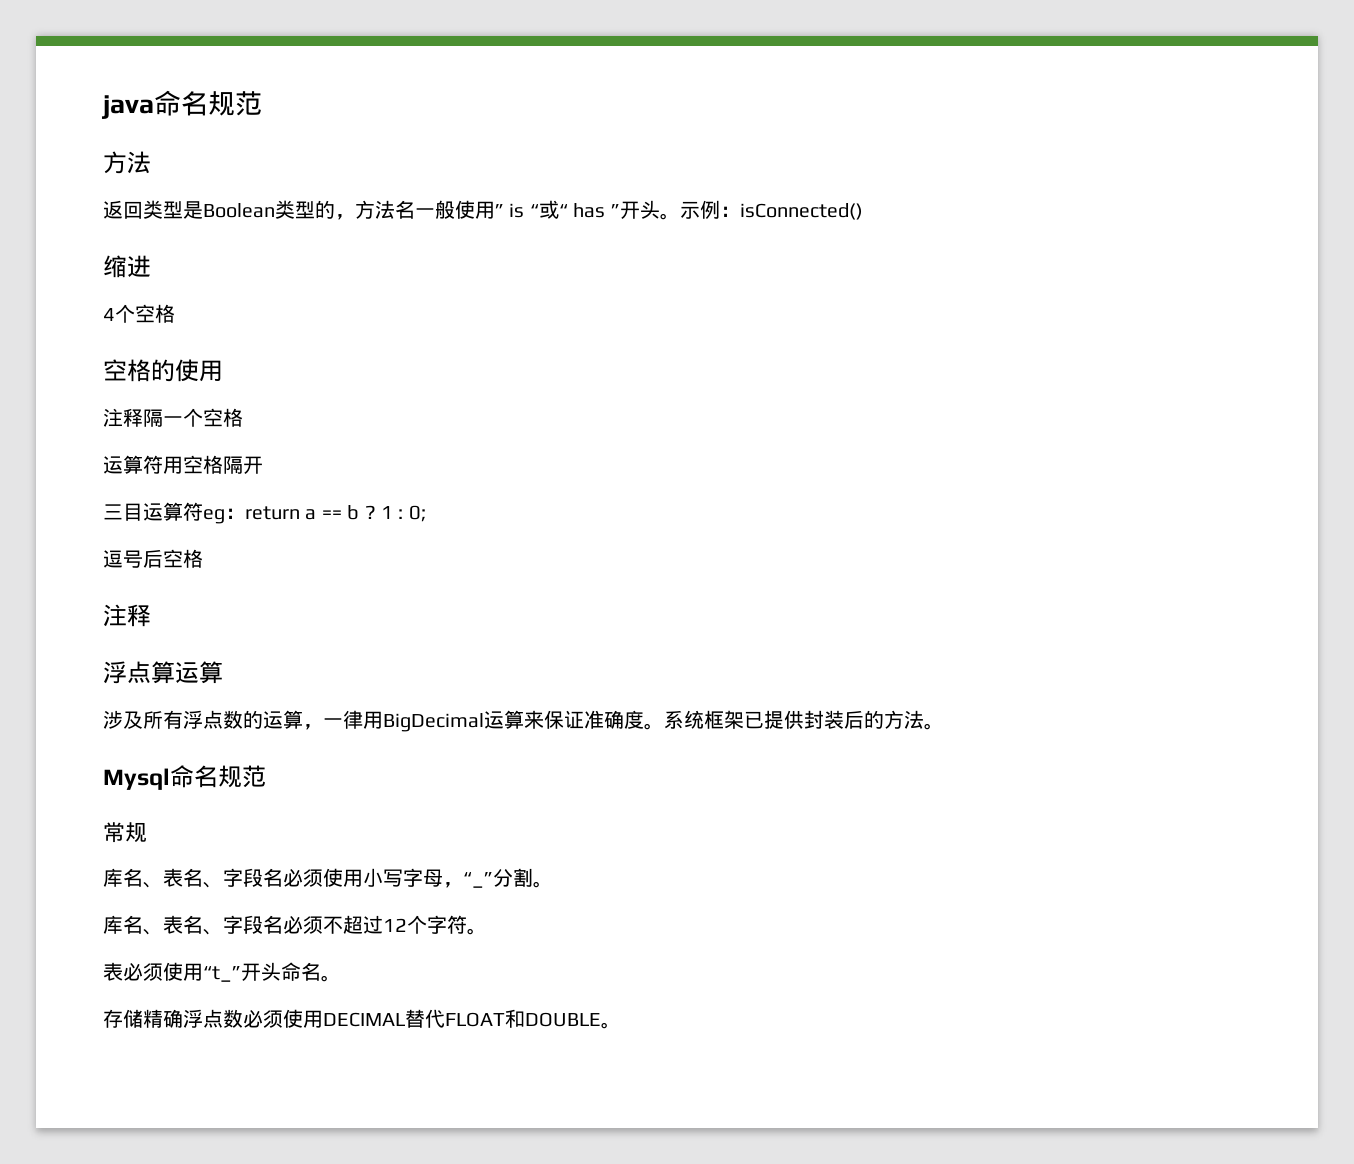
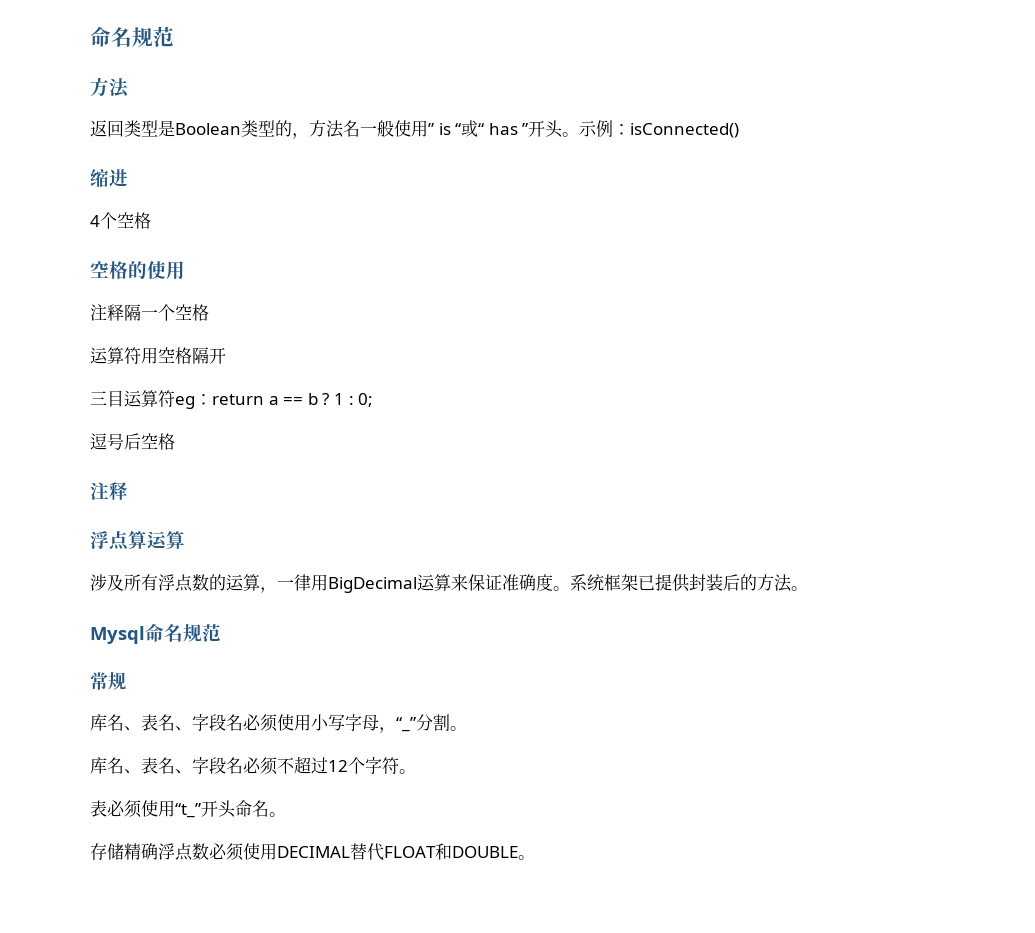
[101,95,154,119] java -> (90, 37) none

